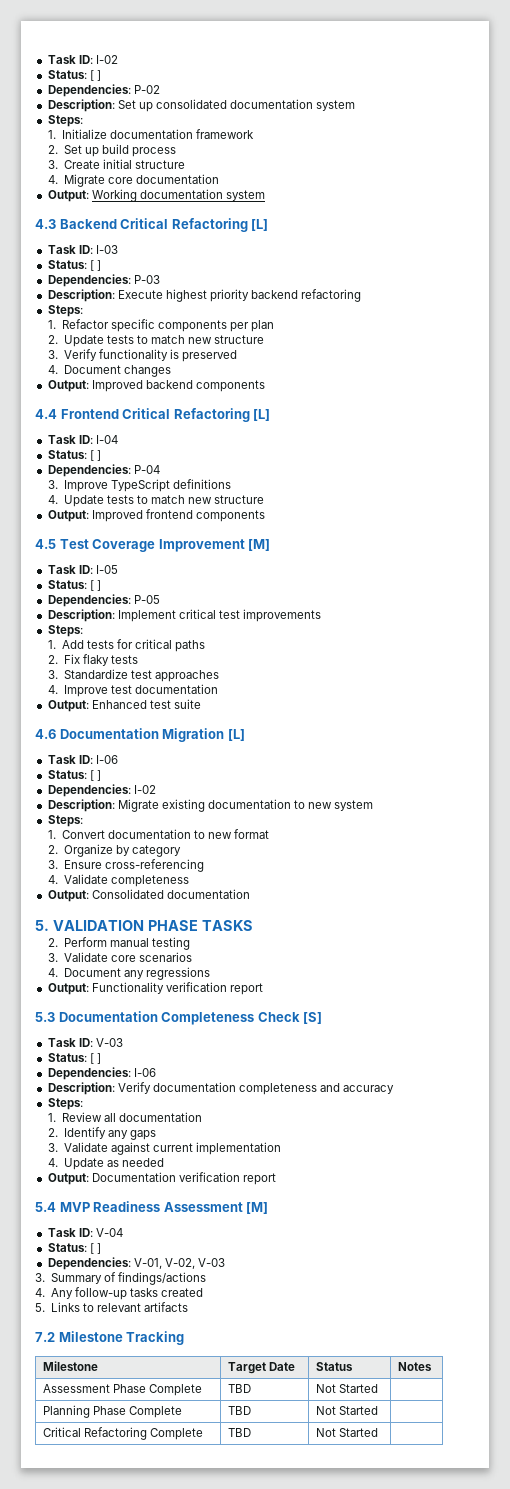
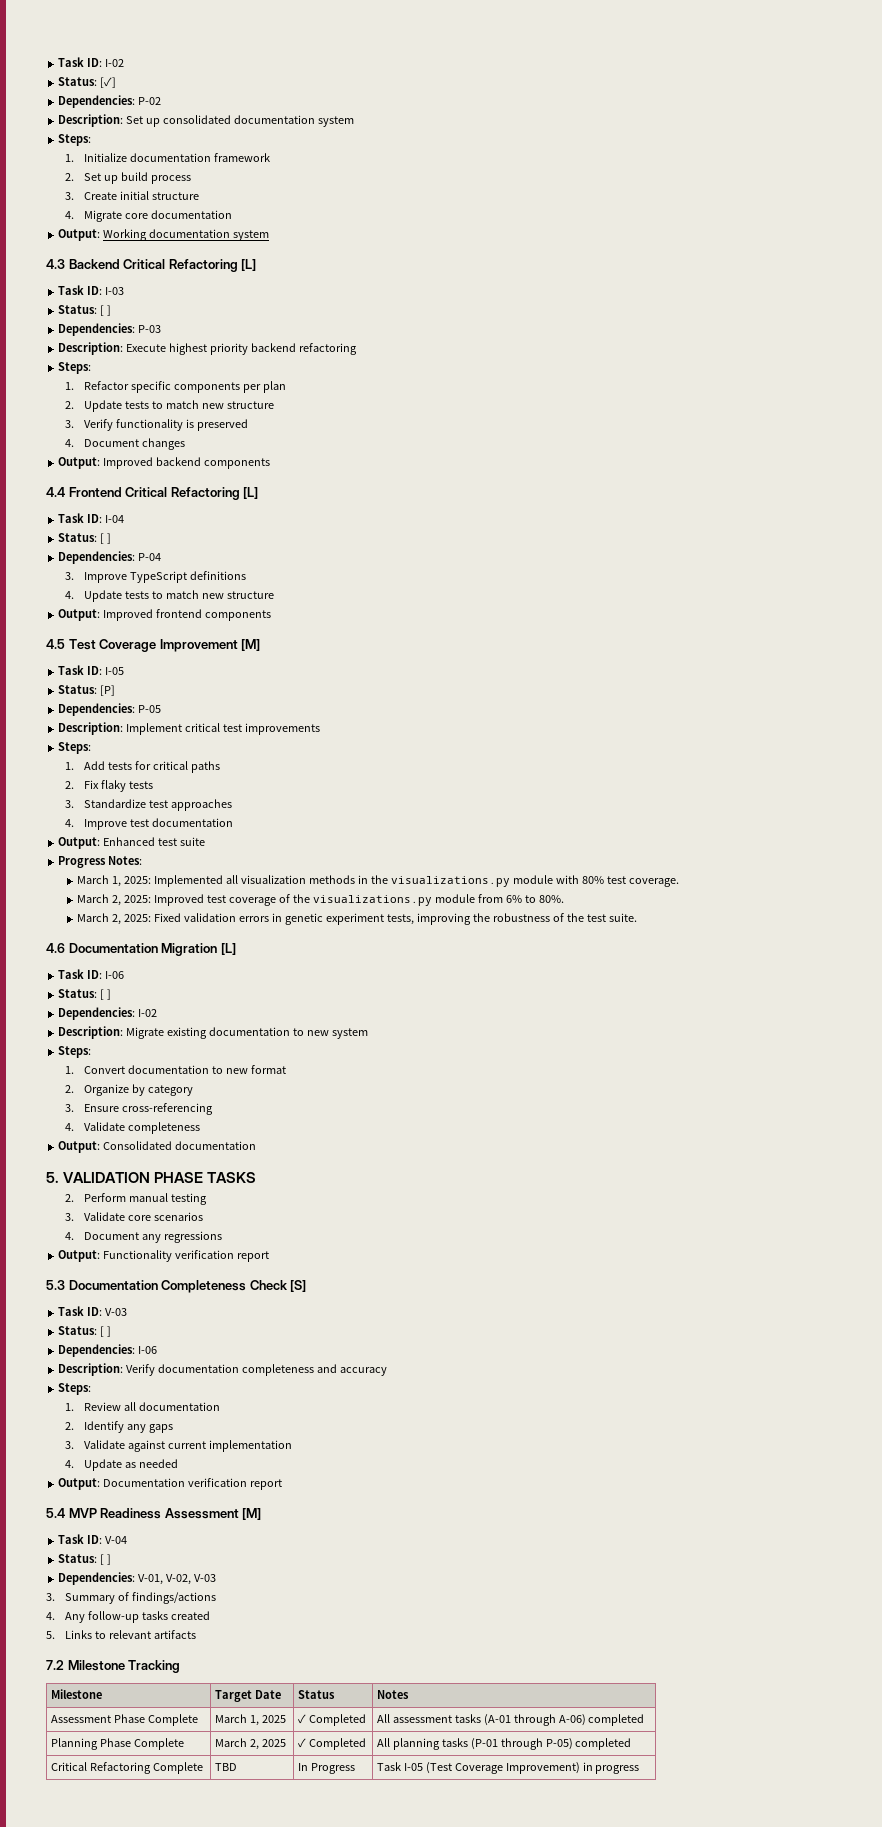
[89,70,101,81] [ ] -> [100,77,117,88] [✓]
[89,580,101,591] [ ] -> [100,685,116,696] [P]
(201, 704) none -> [58,856,143,868] [77,875,679,887] [77,894,564,906] [77,913,637,925] // Progress Notes: // March 1, 2025: Implemented all visualization methods in the visualizations.py module with 80% test coverage. // March 2, 2025: Improved test coverage of the visualizations.py module from 6% to 80%. // March 2, 2025: Fixed validation errors in genetic experiment tests, improving the robustness of the test suite.
[227,1384,251,1393] [315,1384,378,1393] [42,1405,182,1418] [227,1406,251,1415] [315,1406,378,1415] [42,1427,203,1440] [227,1428,251,1437] [315,1428,378,1437] TBD | Not Started | // Planning Phase Complete | TBD | Not Started | // Critical Refactoring Complete | TBD | Not Started | -> [214,1714,286,1726] [297,1714,366,1726] [376,1714,645,1726] [50,1738,184,1750] [214,1738,286,1750] [297,1738,366,1750] [376,1738,632,1750] [50,1762,203,1774] [214,1763,237,1771] [297,1763,355,1774] [376,1762,640,1774] March 1, 2025 | ✓ Completed | All assessment tasks (A-01 through A-06) completed // Planning Phase Complete | March 2, 2025 | ✓ Completed | All planning tasks (P-01 through P-05) completed // Critical Refactoring Complete | TBD | In Progress | Task I-05 (Test Coverage Improvement) in progress

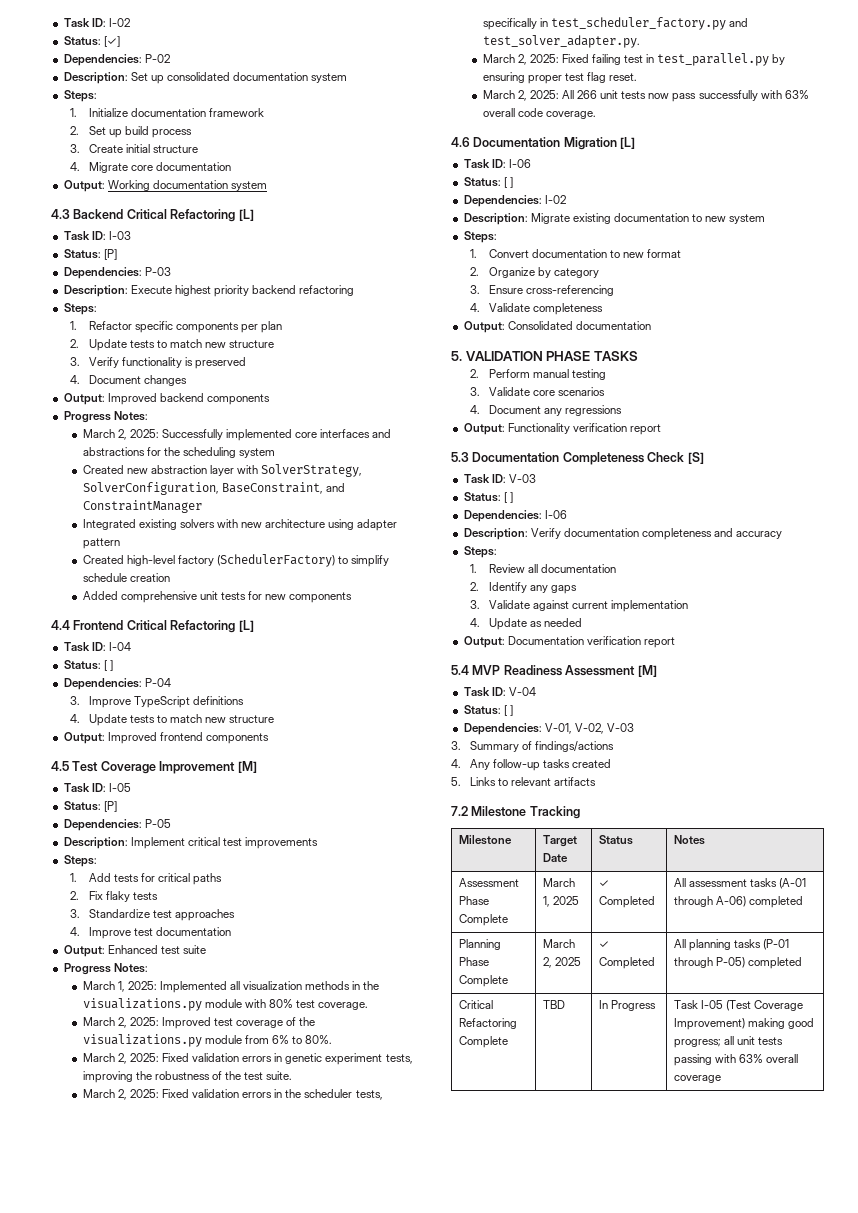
[100,305,112,316] [ ] -> [103,249,117,260] [P]
(271, 463) none -> [63,411,148,423] [82,429,392,441] [82,447,276,458] [82,464,363,477] [82,482,345,495] [82,500,202,513] [82,519,398,531] [82,538,120,549] [82,554,390,567] [82,573,170,582] [82,591,353,603] // Progress Notes: // March 2, 2025: Successfully implemented core interfaces and abstractions for the scheduling system // Created new abstraction layer with SolverStrategy, SolverConfiguration, BaseConstraint, and ConstraintManager // Integrated existing solvers with new architecture using adapter pattern // Created high-level factory (SchedulerFactory) to simplify schedule creation // Added comprehensive unit tests for new components
(637, 917) none -> [82,1089,383,1100] [482,17,748,30] [482,35,640,48] [482,53,786,66] [482,72,638,84] [482,90,809,102] [482,108,596,119] // March 2, 2025: Fixed validation errors in the scheduler tests, specifically in test_scheduler_factory.py and test_solver_adapter.py. // March 2, 2025: Fixed failing test in test_parallel.py by ensuring proper test flag reset. // March 2, 2025: All 266 unit tests now pass successfully with 63% overall code coverage.
[582,1762,640,1774] in progress -> [748,1018,815,1029] [673,1036,784,1048] [673,1054,799,1066] [673,1075,721,1083] making good progress; all unit tests passing with 63% overall coverage

